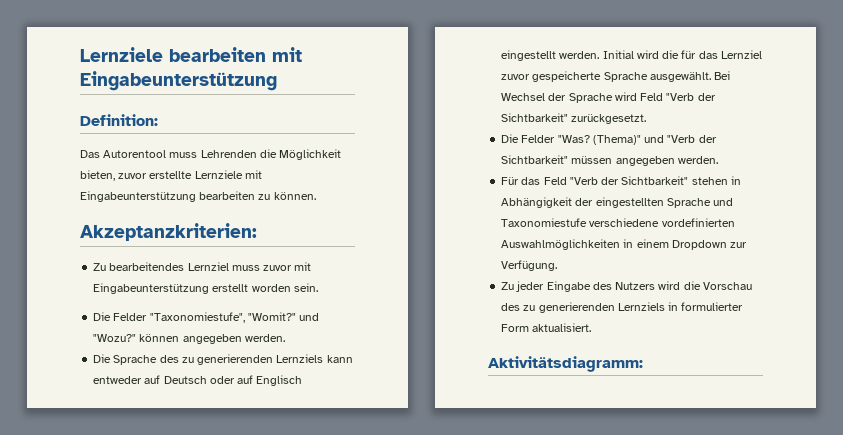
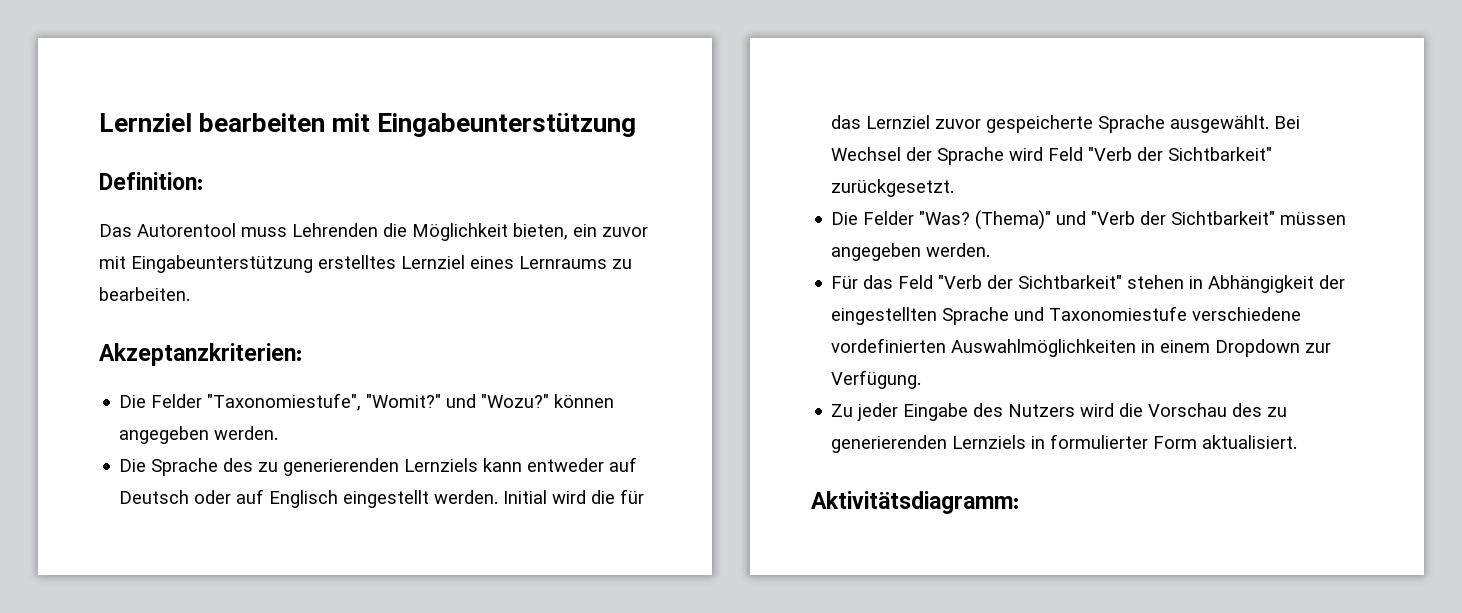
[80,47,163,62] Lernziele -> [99,113,192,132] Lernziel
[118,170,262,179] [80,191,316,202] [80,223,257,241] [93,262,312,271] [93,283,318,294] zuvor erstellte Lernziele mit Eingabeunterstützung bearbeiten zu können. // Akzeptanzkriterien: // Zu bearbeitendes Lernziel muss zuvor mit Eingabeunterstützung erstellt worden sein. -> [573,224,648,237] [99,255,632,273] [99,287,190,301] [99,343,302,366] ein zuvor mit Eingabeunterstützung erstelltes Lernziel eines Lernraums zu bearbeiten. // Akzeptanzkriterien:

